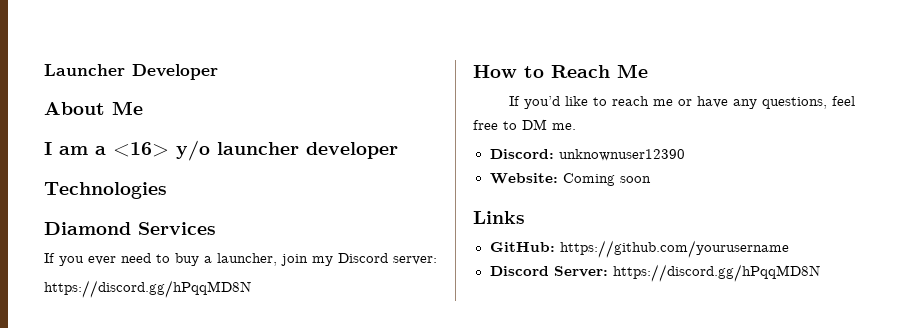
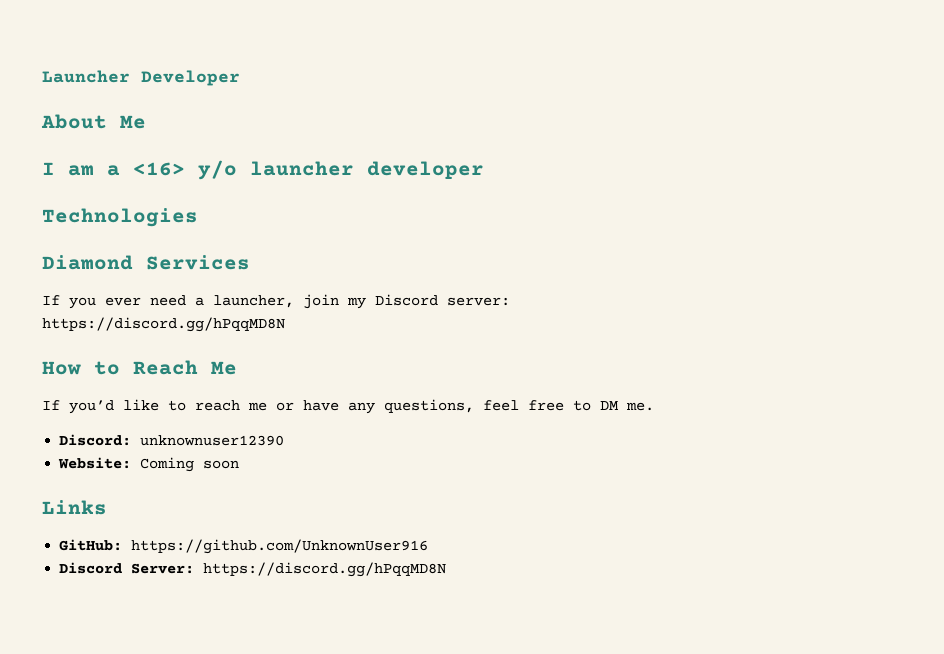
[156,253,199,266] to buy -> (186, 300) none
[559,240,789,258] https://github.com/yourusername -> [131,539,429,554] https://github.com/UnknownUser916

